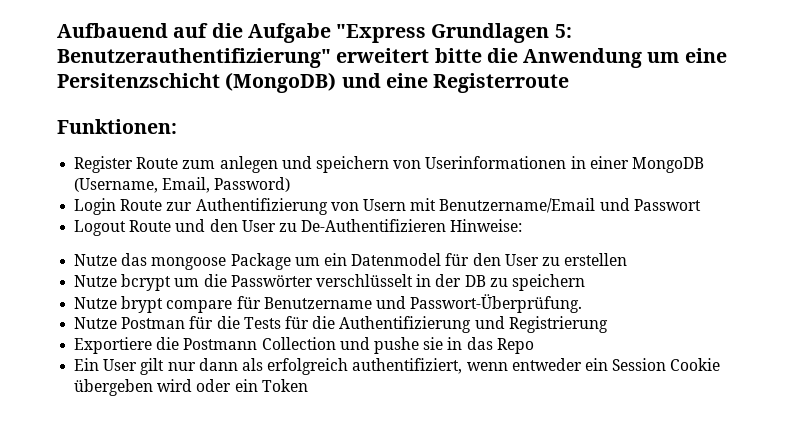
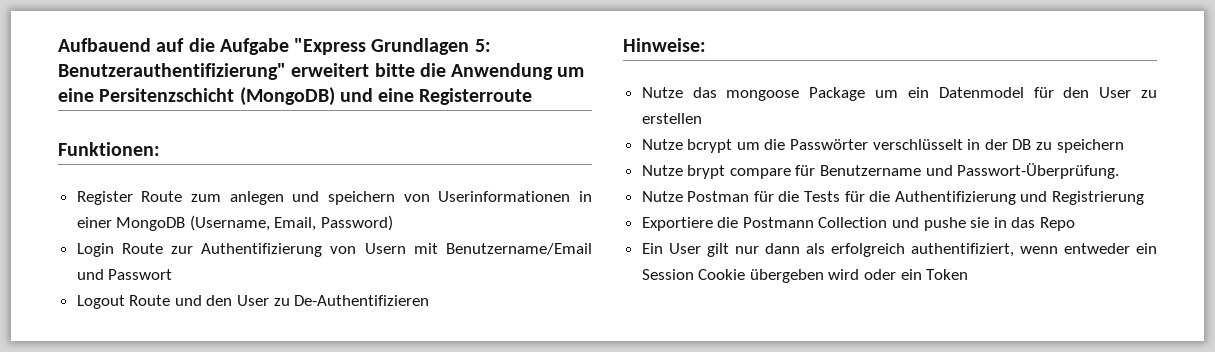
(447, 225) none -> (430, 300) //

